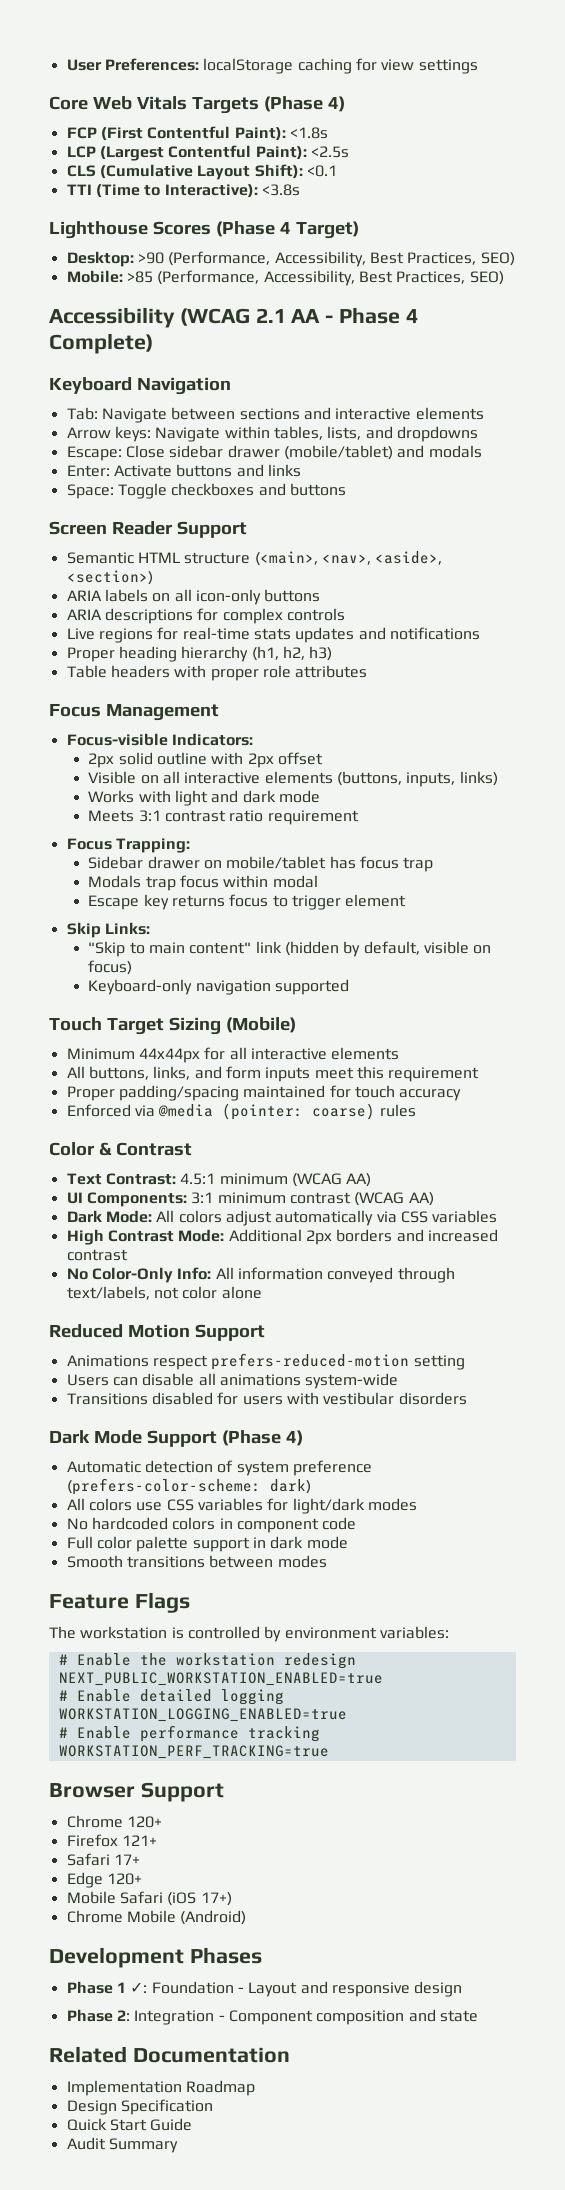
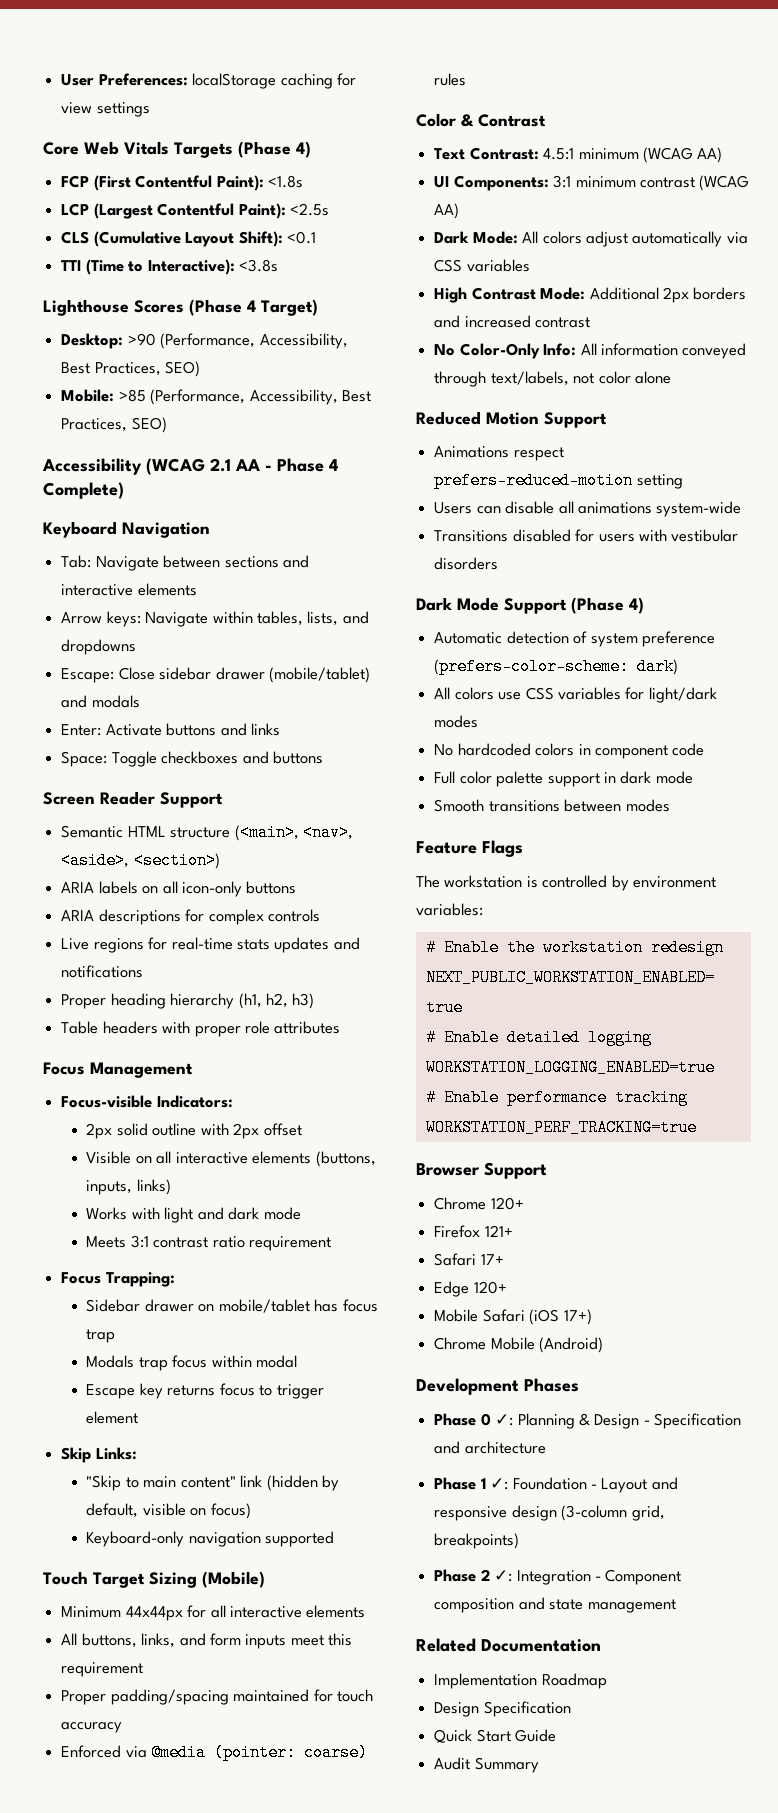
(262, 1955) none -> [434,1413,742,1429] [434,1441,546,1454] // Phase 0 ✓: Planning & Design - Specification and architecture
[66,2009,130,2022] // Phase 2: -> [561,1505,665,1521] [434,1533,520,1549] [434,1569,513,1582] (3-column grid, breakpoints) // Phase 2 ✓:
(478, 2016) none -> [587,1599,676,1613] management

